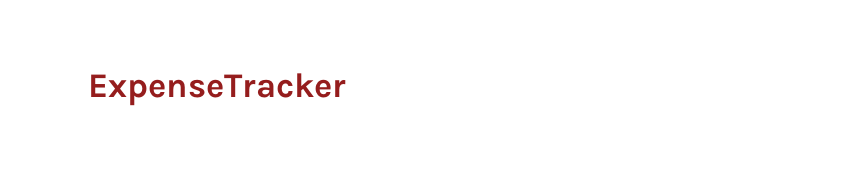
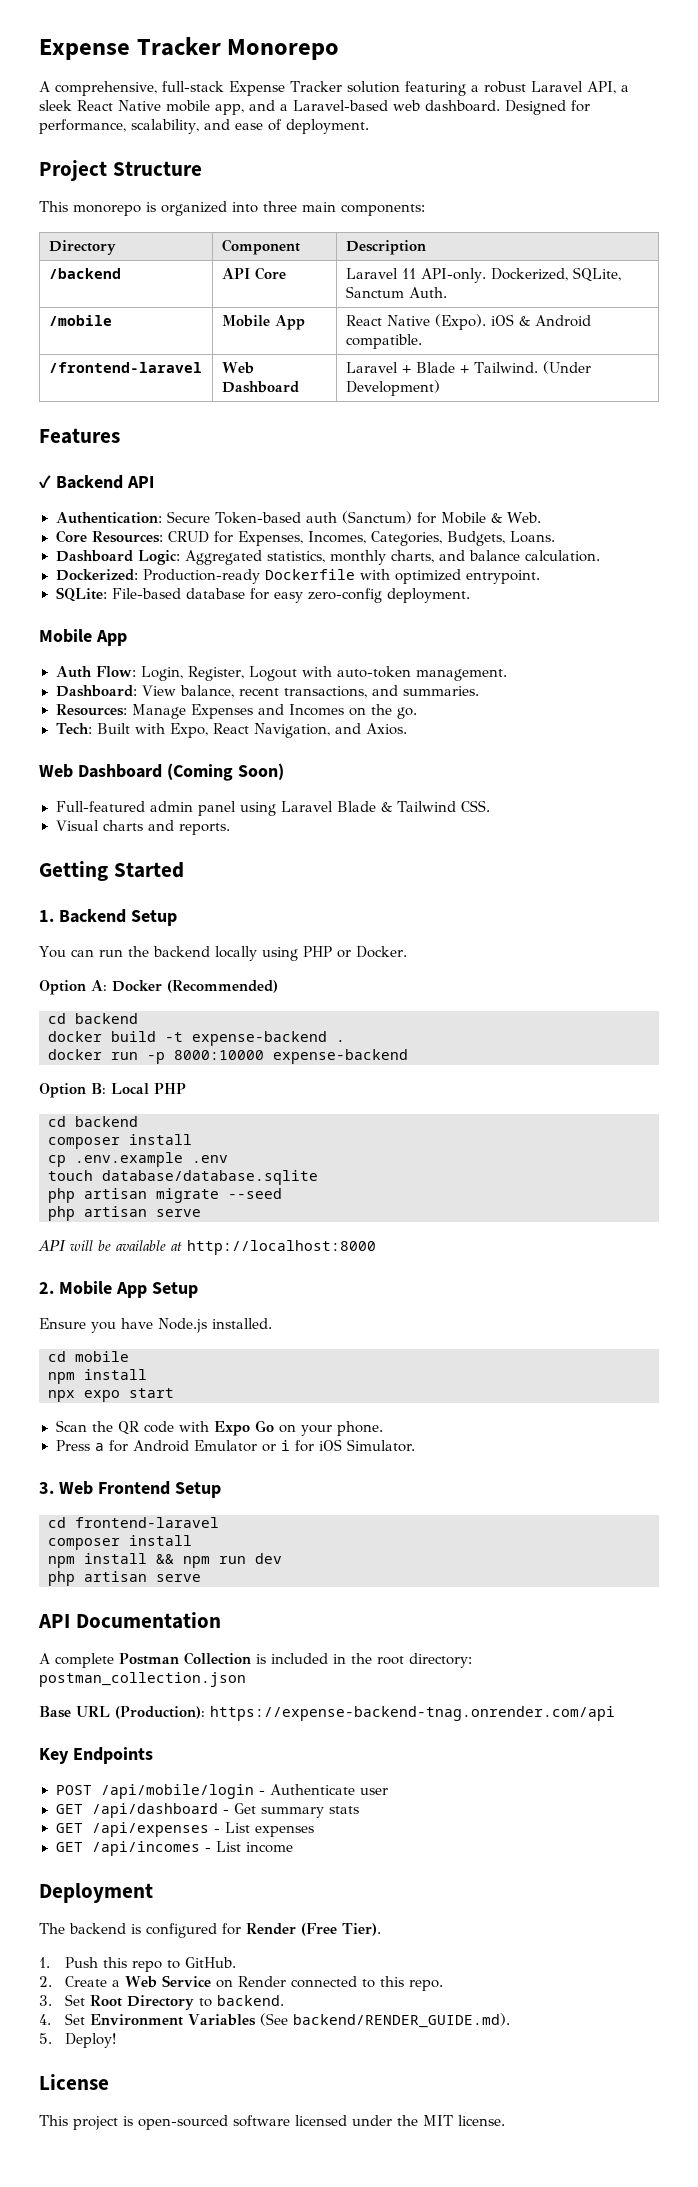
[88,73,346,106] ExpenseTracker -> [39,37,340,60] [39,81,629,96] [39,100,590,115] [39,119,369,134] [39,160,202,181] [39,201,425,216] [48,240,116,255] [221,239,300,255] [345,240,426,255] [48,268,121,279] [221,267,286,280] [345,267,621,283] [345,286,447,298] [48,315,112,326] [221,315,305,330] [345,314,591,330] [345,334,422,349] [48,362,202,373] [221,362,254,374] [221,381,299,393] [345,361,591,374] [345,380,440,396] [39,428,120,444] [39,475,154,489] [55,511,542,524] [55,530,555,546] [55,550,600,565] [55,569,540,584] [55,587,470,603] [39,629,127,646] [55,666,507,681] [55,685,479,698] [55,704,417,719] [55,723,408,738] [39,763,284,781] [55,800,491,816] [55,820,230,835] [39,861,184,881] [39,909,177,926] [39,946,407,961] [39,980,278,995] [48,1013,138,1024] [48,1031,345,1046] [48,1049,408,1064] [39,1083,186,1098] [48,1116,138,1127] [48,1134,192,1149] [48,1152,228,1167] [48,1170,318,1185] [48,1188,282,1203] [48,1206,201,1221] [38,1240,376,1255] [39,1281,198,1298] [39,1318,272,1333] [48,1351,129,1362] [48,1369,147,1384] [48,1388,174,1402] [55,1420,383,1436] [55,1439,416,1452] [39,1481,221,1498] [48,1517,219,1528] [48,1535,192,1550] [48,1553,282,1568] [48,1571,201,1586] [38,1612,221,1629] [39,1652,472,1668] [39,1672,246,1687] [39,1706,615,1721] [39,1747,153,1764] [55,1784,388,1799] [55,1803,359,1818] [55,1822,314,1837] [55,1841,293,1856] [39,1883,153,1903] [39,1923,381,1938] [39,1957,236,1972] [39,1975,443,1991] [39,1994,284,2010] [39,2013,510,2028] [39,2033,116,2048] [39,2074,109,2090] [39,2115,505,2130] Expense Tracker Monorepo // A comprehensive, full-stack Expense Tracker solution featuring a robust Laravel API, a sleek React Native mobile app, and a Laravel-based web dashboard. Designed for performance, scalability, and ease of deployment. // Project Structure // This monorepo is organized into three main components: // Directory | Component | Description // /backend | API Core | Laravel 11 API-only. Dockerized, SQLite, Sanctum Auth. // /mobile | Mobile App | React Native (Expo). iOS & Android compatible. // /frontend-laravel | Web Dashboard | Laravel + Blade + Tailwind. (Under Development) // Features // ✓ Backend API // Authentication: Secure Token-based auth (Sanctum) for Mobile & Web. // Core Resources: CRUD for Expenses, Incomes, Categories, Budgets, Loans. // Dashboard Logic: Aggregated statistics, monthly charts, and balance calculation. // Dockerized: Production-ready Dockerfile with optimized entrypoint. // SQLite: File-based database for easy zero-config deployment. // Mobile App // Auth Flow: Login, Register, Logout with auto-token management. // Dashboard: View balance, recent transactions, and summaries. // Resources: Manage Expenses and Incomes on the go. // Tech: Built with Expo, React Navigation, and Axios. // Web Dashboard (Coming Soon) // Full-featured admin panel using Laravel Blade & Tailwind CSS. // Visual charts and reports. // Getting Started // 1. Backend Setup // You can run the backend locally using PHP or Docker. // Option A: Docker (Recommended) // cd backend // docker build -t expense-backend . // docker run -p 8000:10000 expense-backend // Option B: Local PHP // cd backend // composer install // cp .env.example .env // touch database/database.sqlite // php artisan migrate --seed // php artisan serve // API will be available at http://localhost:8000 // 2. Mobile App Setup // Ensure you have Node.js installed. // cd mobile // npm install // npx expo start // Scan the QR code with Expo Go on your phone. // Press a for Android Emulator or i for iOS Simulator. // 3. Web Frontend Setup // cd frontend-laravel // composer install // npm install && npm run dev // php artisan serve // API Documentation // A complete Postman Collection is included in the root directory: postman_collection.json // Base URL (Production): https://expense-backend-tnag.onrender.com/api // Key Endpoints // POST /api/mobile/login - Authenticate user // GET /api/dashboard - Get summary stats // GET /api/expenses - List expenses // GET /api/incomes - List income // Deployment // The backend is configured for Render (Free Tier). // 1. Push this repo to GitHub. // 2. Create a Web Service on Render connected to this repo. // 3. Set Root Directory to backend. // 4. Set Environment Variables (See backend/RENDER_GUIDE.md). // 5. Deploy! // License // This project is open-sourced software licensed under the MIT license.

